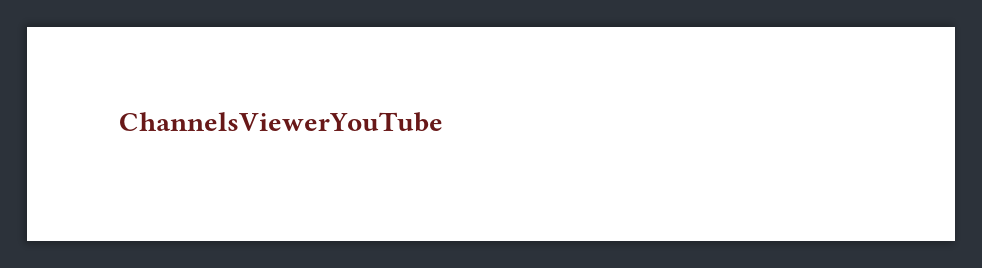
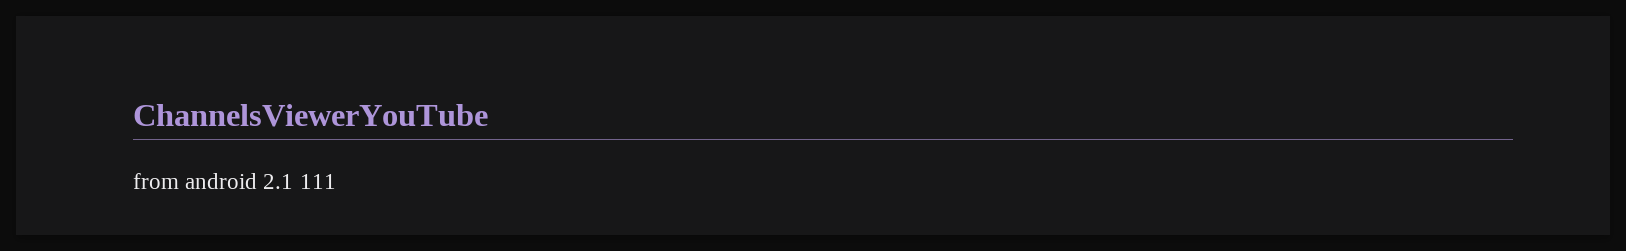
(443, 122) none -> [133,173,336,189] // from android 2.1 111

